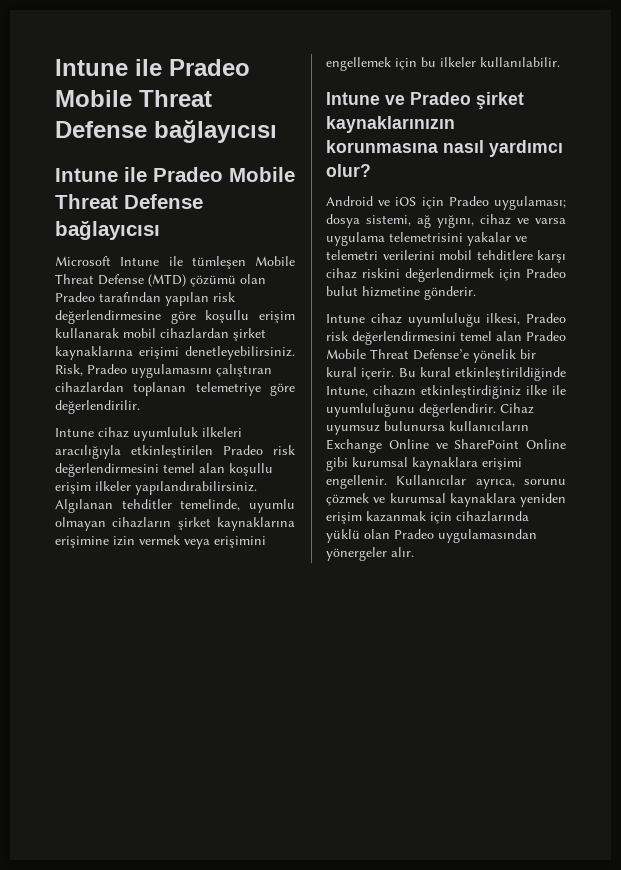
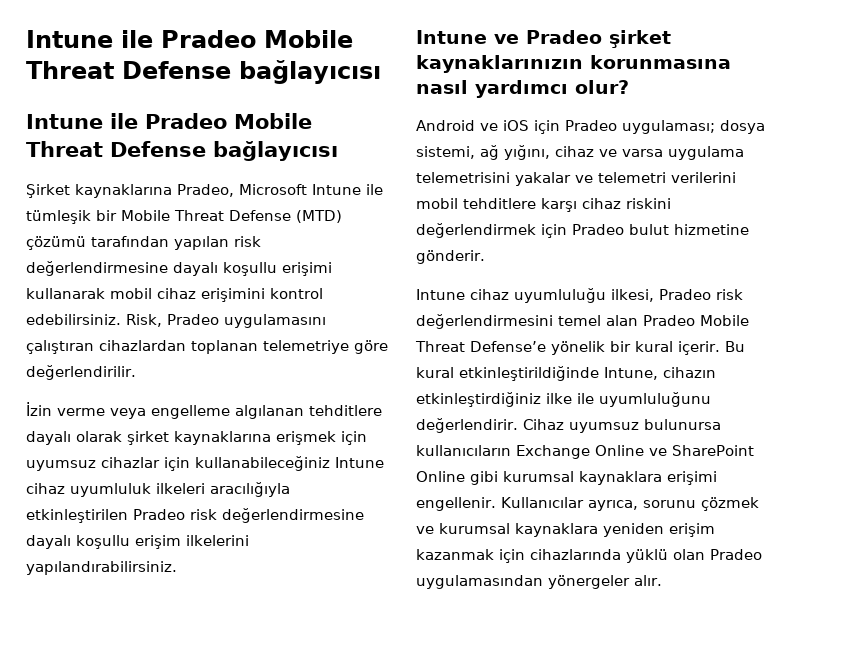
(160, 230) none -> [26,184,234,198] Şirket kaynaklarına Pradeo,
[191,256,246,269] tümleşen -> [26,210,117,224] tümleşik bir
[240,274,266,284] [55,292,95,302] olan Pradeo -> (86, 243) none
[170,310,295,324] [55,328,266,341] [55,346,295,360] göre koşullu erişim kullanarak mobil cihazlardan şirket kaynaklarına erişimi denetleyebilirsiniz. -> [173,262,332,276] [26,288,323,302] [26,314,121,325] dayalı koşullu erişimi kullanarak mobil cihaz erişimini kontrol edebilirsiniz.
(140, 407) none -> [26,402,382,419] [26,431,367,445] [26,456,330,471] İzin verme veya engelleme algılanan tehditlere dayalı olarak şirket kaynaklarına erişmek için uyumsuz cihazlar için kullanabileceğiniz
[55,463,273,477] [55,481,131,494] değerlendirmesini temel alan koşullu erişim ilkeler -> [222,508,364,523] [26,535,249,549] değerlendirmesine dayalı koşullu erişim ilkelerini
[55,499,295,513] [55,517,295,531] [55,535,266,549] [326,57,560,71] Algılanan tehditler temelinde, uyumlu olmayan cihazların şirket kaynaklarına erişimine izin vermek veya erişimini engellemek için bu ilkeler kullanılabilir. -> (177, 568) none

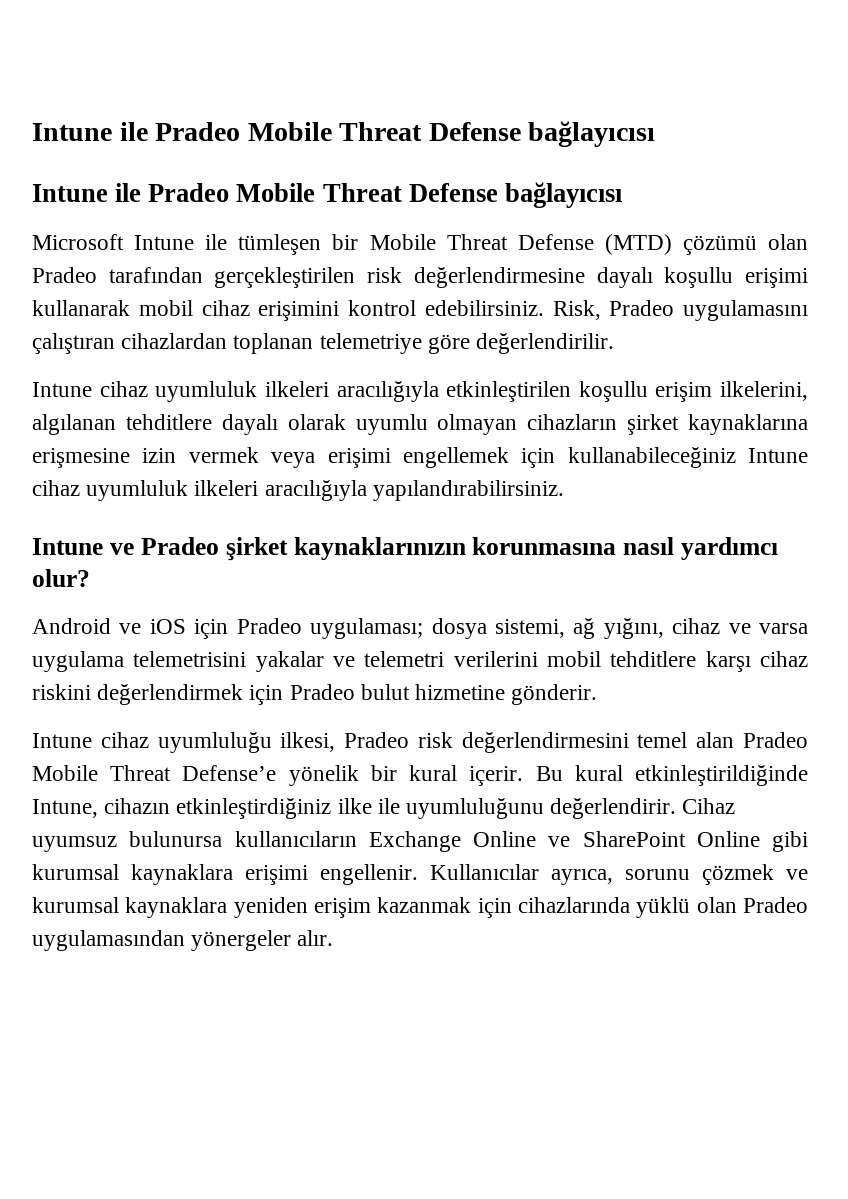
[26,184,234,198] Şirket kaynaklarına Pradeo, -> (622, 195) none
[26,210,91,224] tümleşik -> [238,234,322,255] tümleşen
[91,236,229,250] tarafından yapılan -> [768,234,809,250] [32,267,356,288] olan Pradeo tarafından gerçekleştirilen
[26,402,382,419] [26,431,367,445] [26,457,160,471] İzin verme veya engelleme algılanan tehditlere dayalı olarak şirket kaynaklarına erişmek için uyumsuz cihazlar -> [32,381,808,402] [32,414,808,435] [32,447,509,468] Intune cihaz uyumluluk ilkeleri aracılığıyla etkinleştirilen koşullu erişim ilkelerini, algılanan tehditlere dayalı olarak uyumlu olmayan cihazların şirket kaynaklarına erişmesine izin vermek veya erişimi engellemek
[26,508,364,523] [26,535,249,549] etkinleştirilen Pradeo risk değerlendirmesine dayalı koşullu erişim ilkelerini -> (367, 490) none

